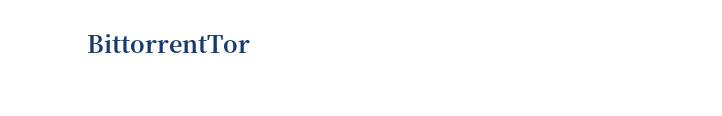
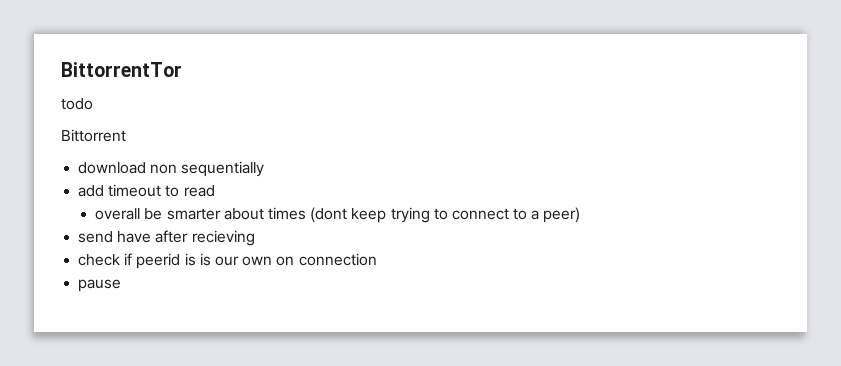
(250, 43) none -> [61,98,93,110] [61,129,126,142] [78,161,265,177] [78,184,215,197] [95,207,581,223] [78,230,255,246] [78,253,377,269] [78,279,122,292] // todo // Bittorrent // download non sequentially // add timeout to read // overall be smarter about times (dont keep trying to connect to a peer) // send have after recieving // check if peerid is is our own on connection // pause

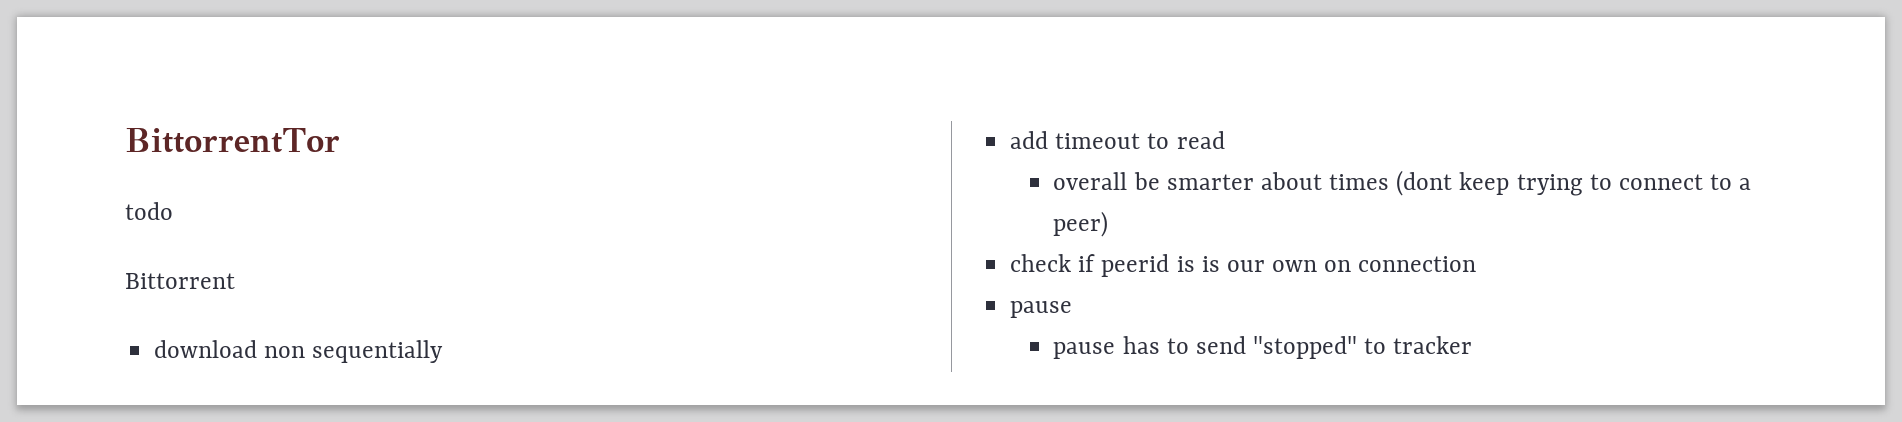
[78,230,255,246] // send have after recieving -> (1109, 224) none
(122, 285) none -> [1053,336,1473,359] // pause has to send "stopped" to tracker

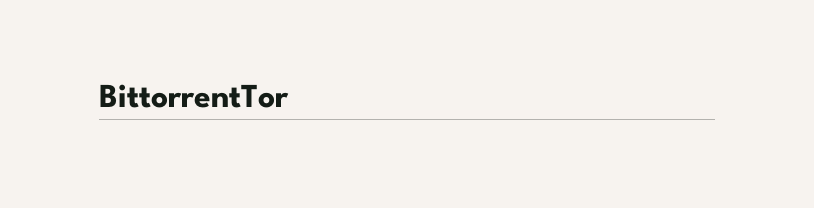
[125,202,173,220] [125,273,235,289] [154,340,444,363] [1010,131,1225,149] [1053,170,1752,196] [1053,211,1109,237] [1010,254,1477,277] [1010,301,1073,318] [1053,336,1473,359] // todo // Bittorrent // download non sequentially // add timeout to read // overall be smarter about times (dont keep trying to connect to a peer) // check if peerid is is our own on connection // pause // pause has to send "stopped" to tracker -> (289, 96) none

